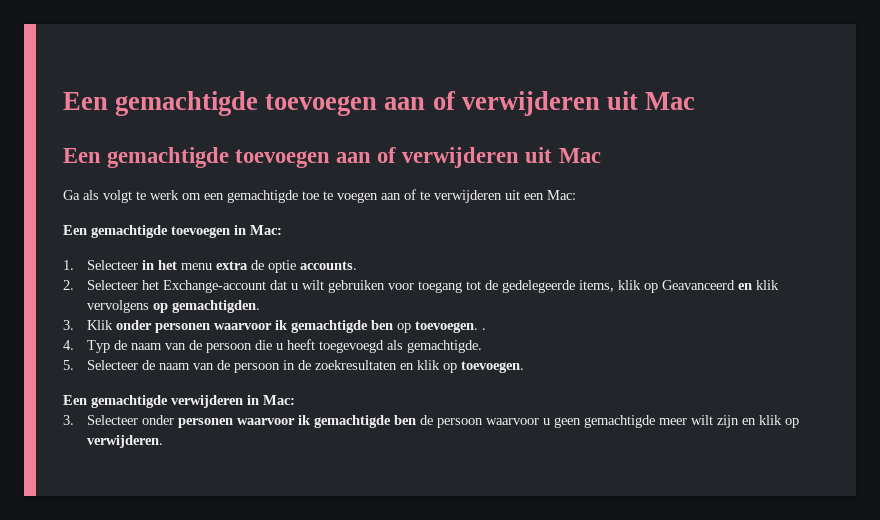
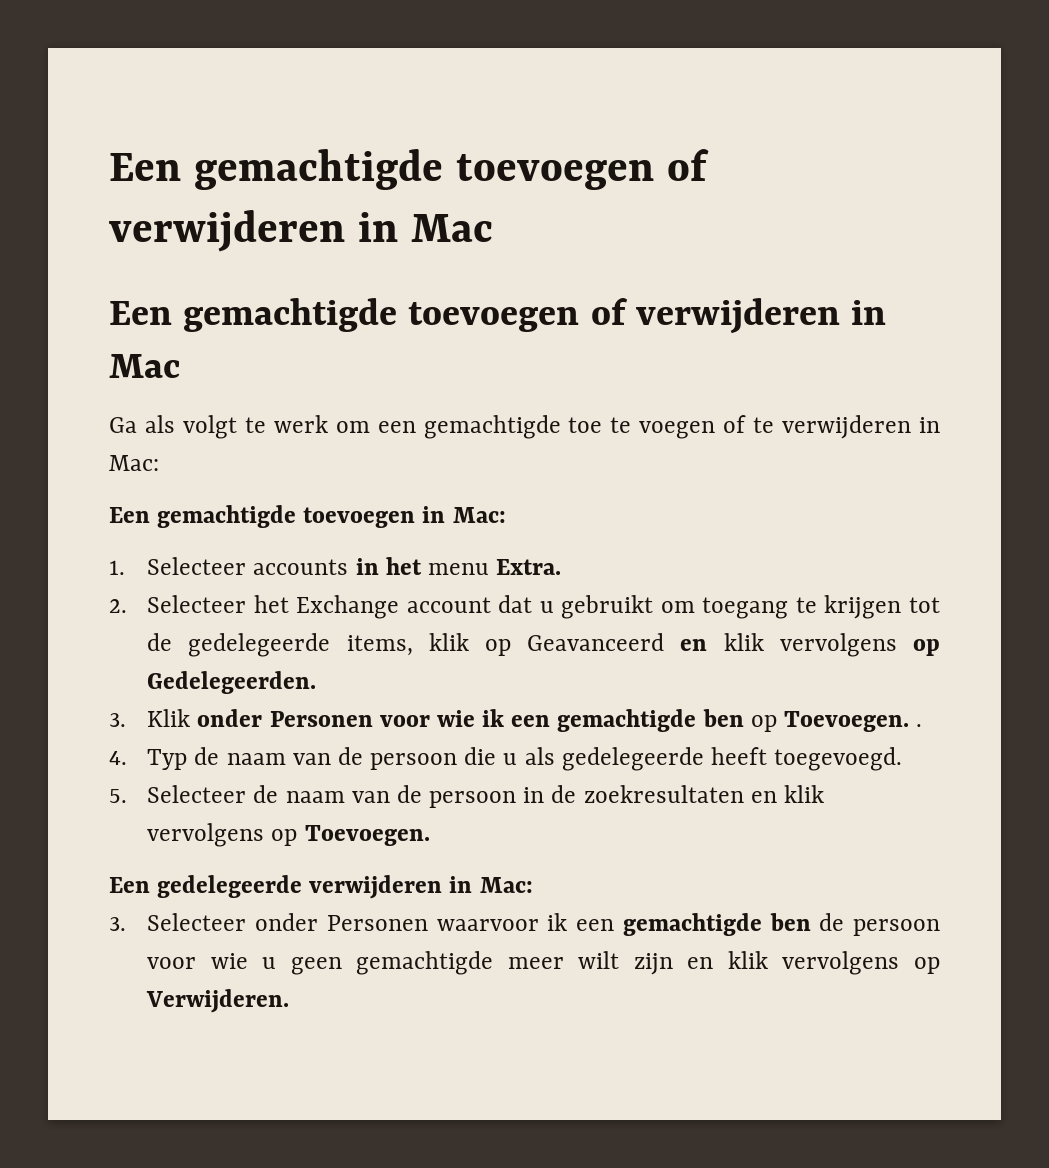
[63,91,638,116] Een gemachtigde toevoegen aan of verwijderen uit -> [109,149,709,190] [109,210,398,252] Een gemachtigde toevoegen of verwijderen in
[336,147,553,168] aan of verwijderen uit -> [590,298,887,334] of verwijderen in
[381,193,401,200] aan -> (716, 430) none
[505,190,544,200] uit een -> [919,417,941,433] in
(139, 265) none -> [253,559,349,575] accounts
[216,260,358,273] extra de optie accounts. -> [496,559,562,575] Extra.
[163,280,463,293] Exchange-account dat u wilt gebruiken voor toegang -> [296,595,902,619] Exchange account dat u gebruikt om toegang te krijgen
[172,300,261,313] gemachtigden. -> [147,671,317,694] Gedelegeerden.
[155,320,289,333] personen waarvoor ik -> [269,709,551,727] Personen voor wie ik een
[415,321,479,333] toevoegen. -> [783,711,909,732] Toevoegen.
[287,339,483,353] heeft toegevoegd als gemachtigde. -> [524,747,902,771] als gedelegeerde heeft toegevoegd.
[443,361,525,373] [63,395,168,408] op toevoegen. // Een gemachtigde -> [147,823,430,847] [109,875,303,898] vervolgens op Toevoegen. // Een gedelegeerde
[178,415,312,428] personen waarvoor ik -> [326,913,615,931] Personen waarvoor ik een
[486,418,540,425] waarvoor -> [147,953,248,969] voor wie
[785,418,800,428] [87,435,164,448] op verwijderen. -> [782,951,940,975] [146,989,290,1013] vervolgens op Verwijderen.

